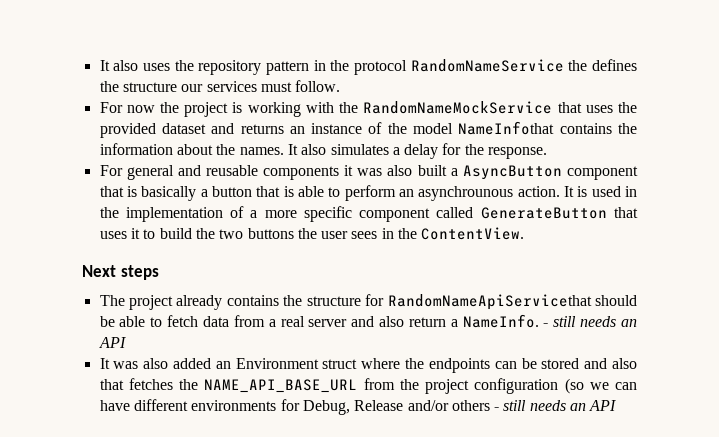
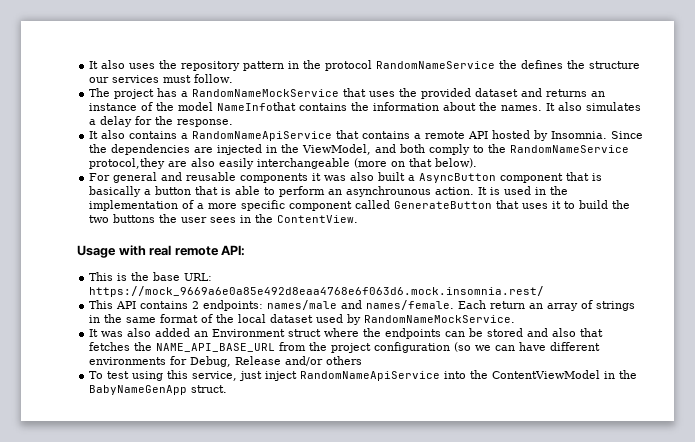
[99,102,359,117] For now the project is working with the -> [89,88,189,99] The project has a
(548, 153) none -> [89,130,644,141] [89,144,630,155] [89,158,478,169] // It also contains a RandomNameApiService that contains a remote API hosted by Insomnia. Since the dependencies are injected in the ViewModel, and both comply to the RandomNameService protocol,they are also easily interchangeable (more on that below).
[82,265,159,280] [99,294,637,310] [99,314,637,328] [98,337,126,348] Next steps // The project already contains the structure for RandomNameApiServicethat should be able to fetch data from a real server and also return a NameInfo. - still needs an API -> [77,245,246,258] [89,272,213,281] [89,286,545,297] [89,300,636,311] [89,314,516,325] Usage with real remote API: // This is the base URL: https://mock_9669a6e0a85e492d8eaa4768e6f063d6.mock.insomnia.rest/ // This API contains 2 endpoints: names/male and names/female. Each return an array of strings in the same format of the local dataset used by RandomNameMockService.
[494,400,617,411] - still needs an API -> [89,370,638,381] [89,385,228,395] // To test using this service, just inject RandomNameApiService into the ContentViewModel in the BabyNameGenApp struct.

